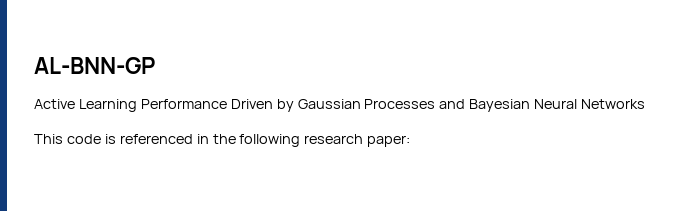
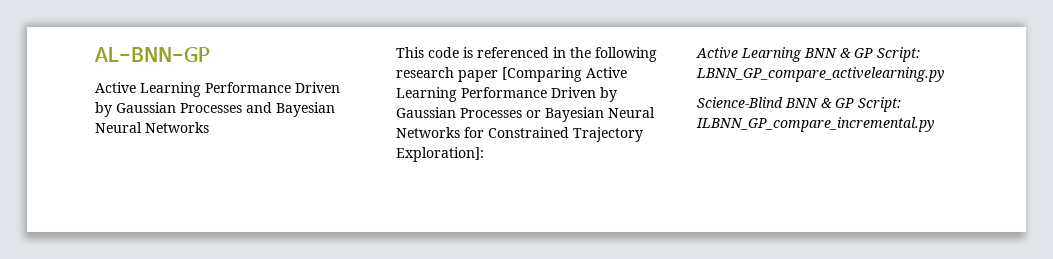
[367,135,411,147] paper: -> [458,67,627,82] [396,87,617,102] [396,107,655,122] [396,127,643,142] [396,147,484,162] [696,47,920,62] [696,67,944,82] [697,97,901,112] [696,117,934,132] paper [Comparing Active Learning Performance Driven by Gaussian Processes or Bayesian Neural Networks for Constrained Trajectory Exploration]: // Active Learning BNN & GP Script: LBNN_GP_compare_activelearning.py // Science-Blind BNN & GP Script: ILBNN_GP_compare_incremental.py

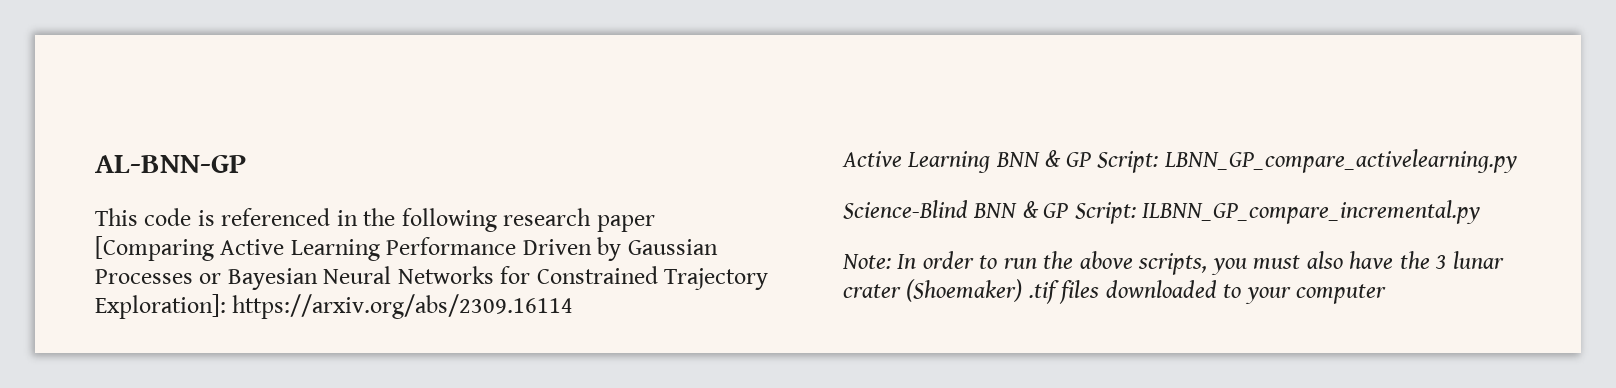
[95,82,340,97] [95,102,335,117] [95,122,209,133] // Active Learning Performance Driven by Gaussian Processes and Bayesian Neural Networks -> (246, 164) none
(484, 154) none -> [232,294,574,319] https://arxiv.org/abs/2309.16114
(934, 124) none -> [842,251,1504,275] [843,279,1387,304] // Note: In order to run the above scripts, you must also have the 3 lunar crater (Shoemaker) .tif files downloaded to your computer

